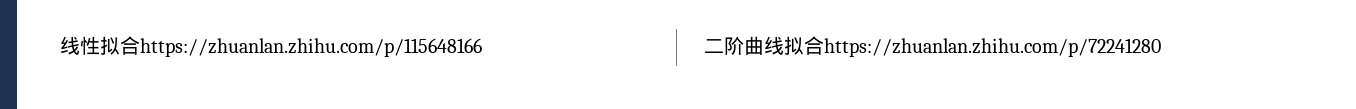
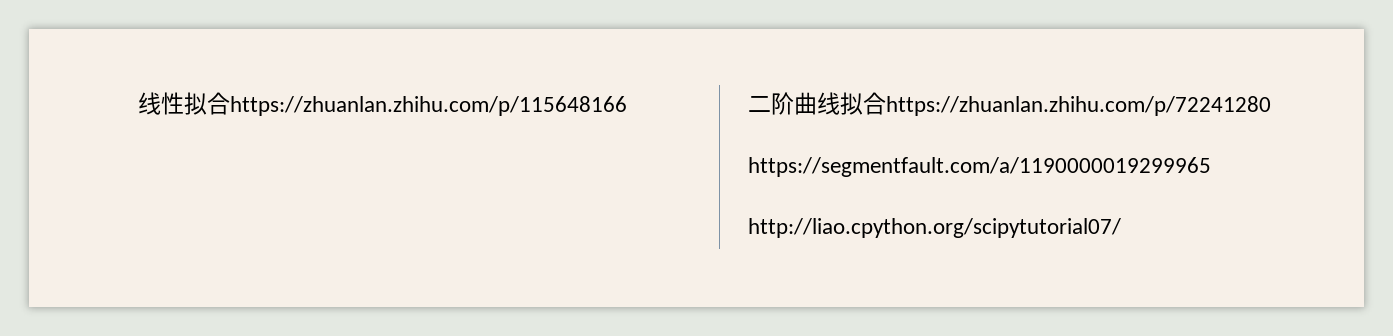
(1161, 47) none -> [748,157,1211,177] [748,218,1121,238] // https://segmentfault.com/a/1190000019299965 // http://liao.cpython.org/scipytutorial07/

